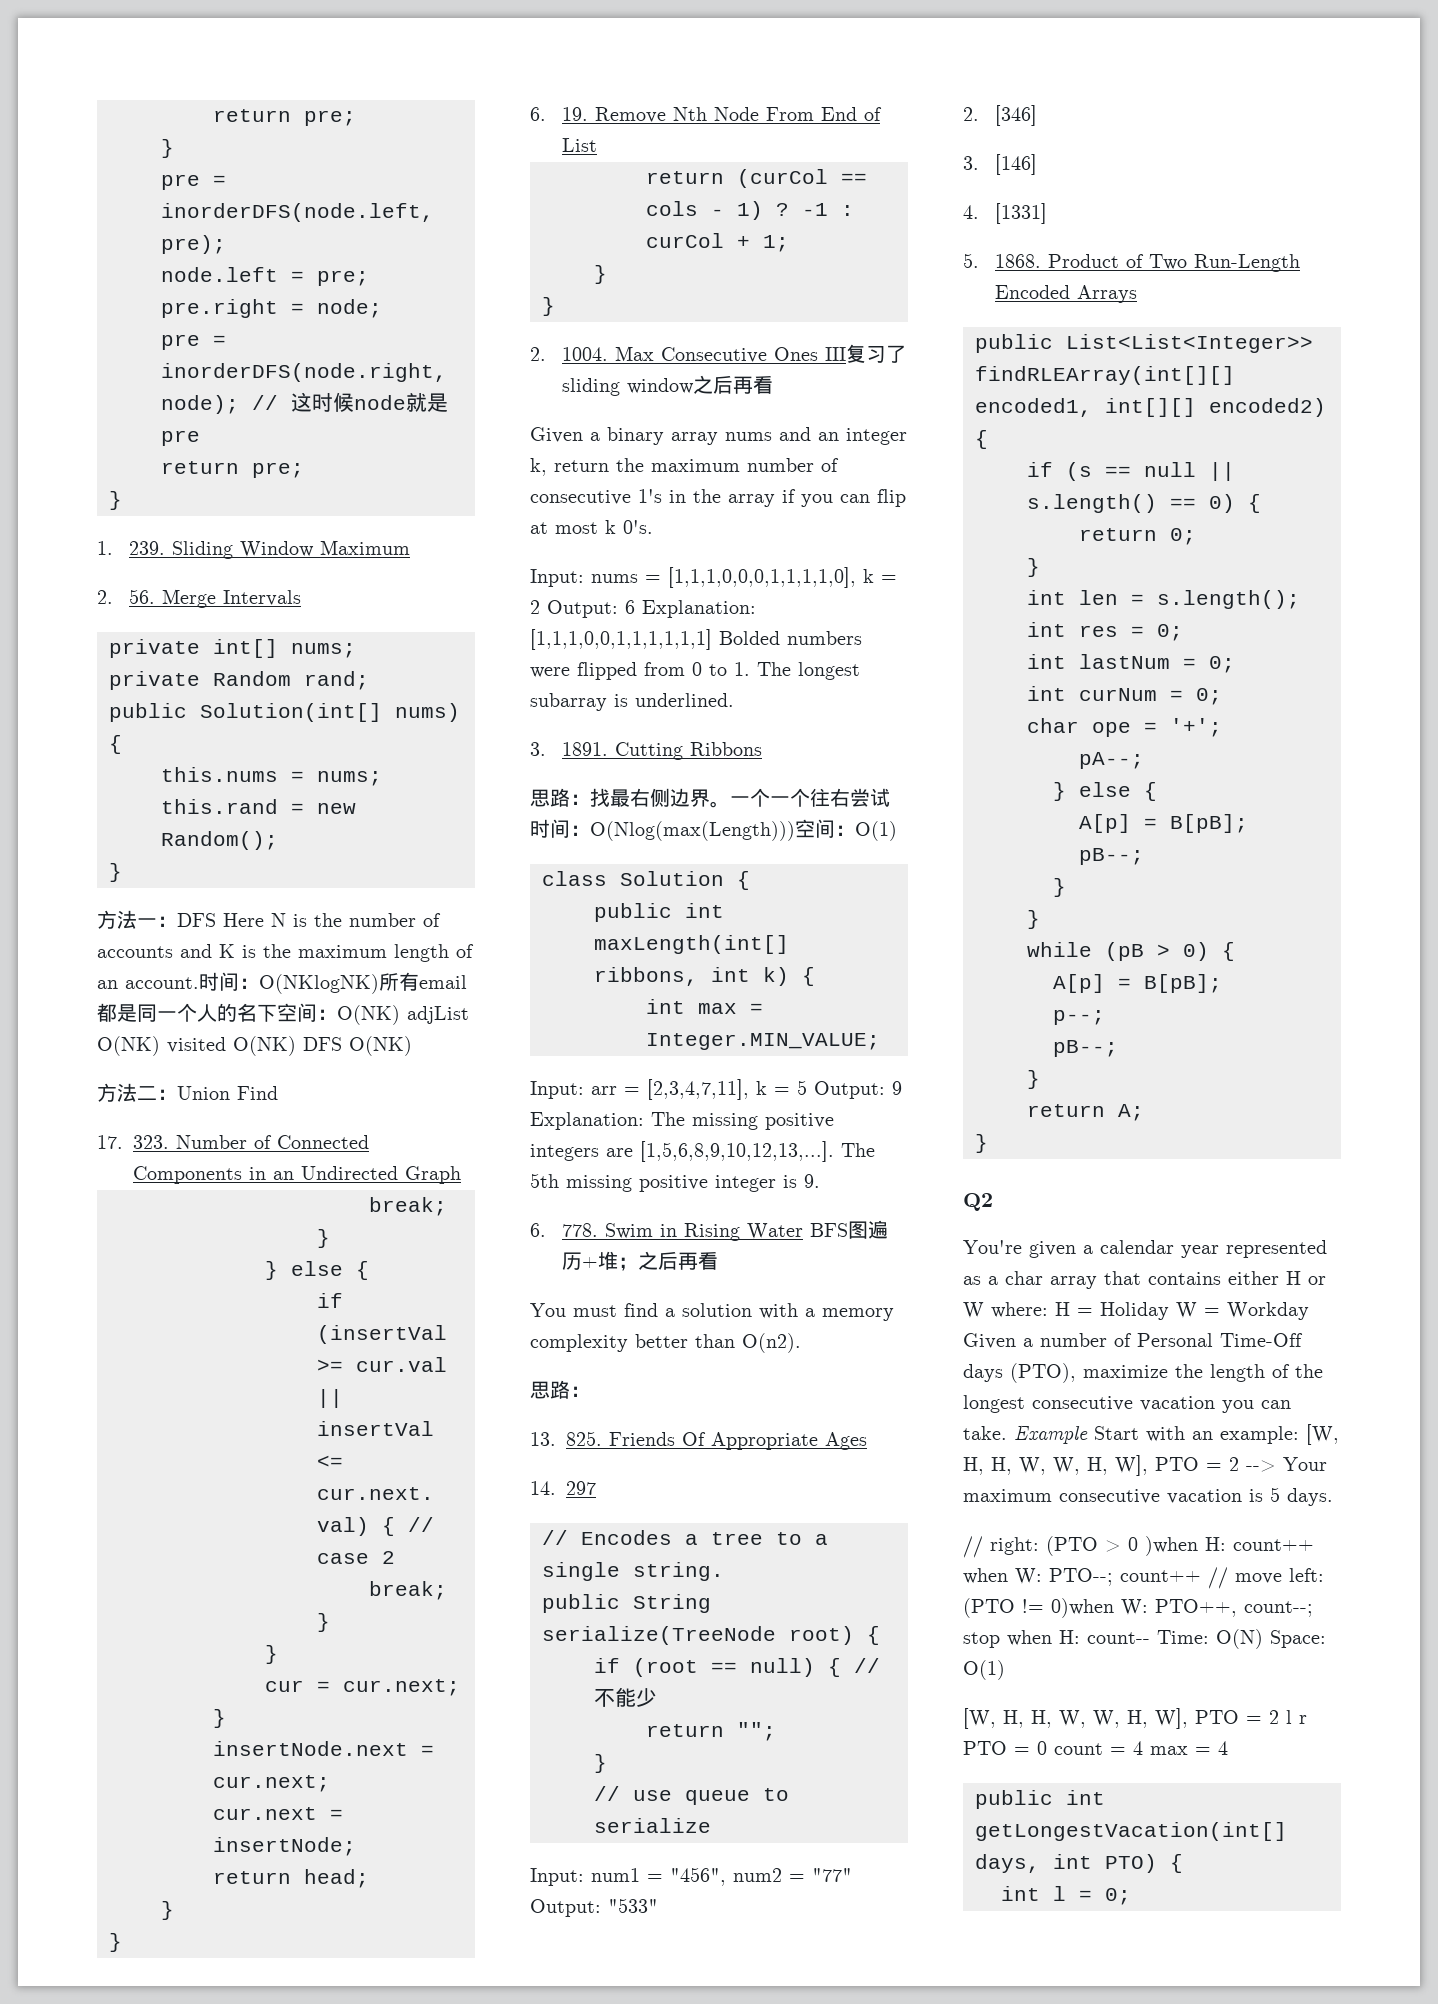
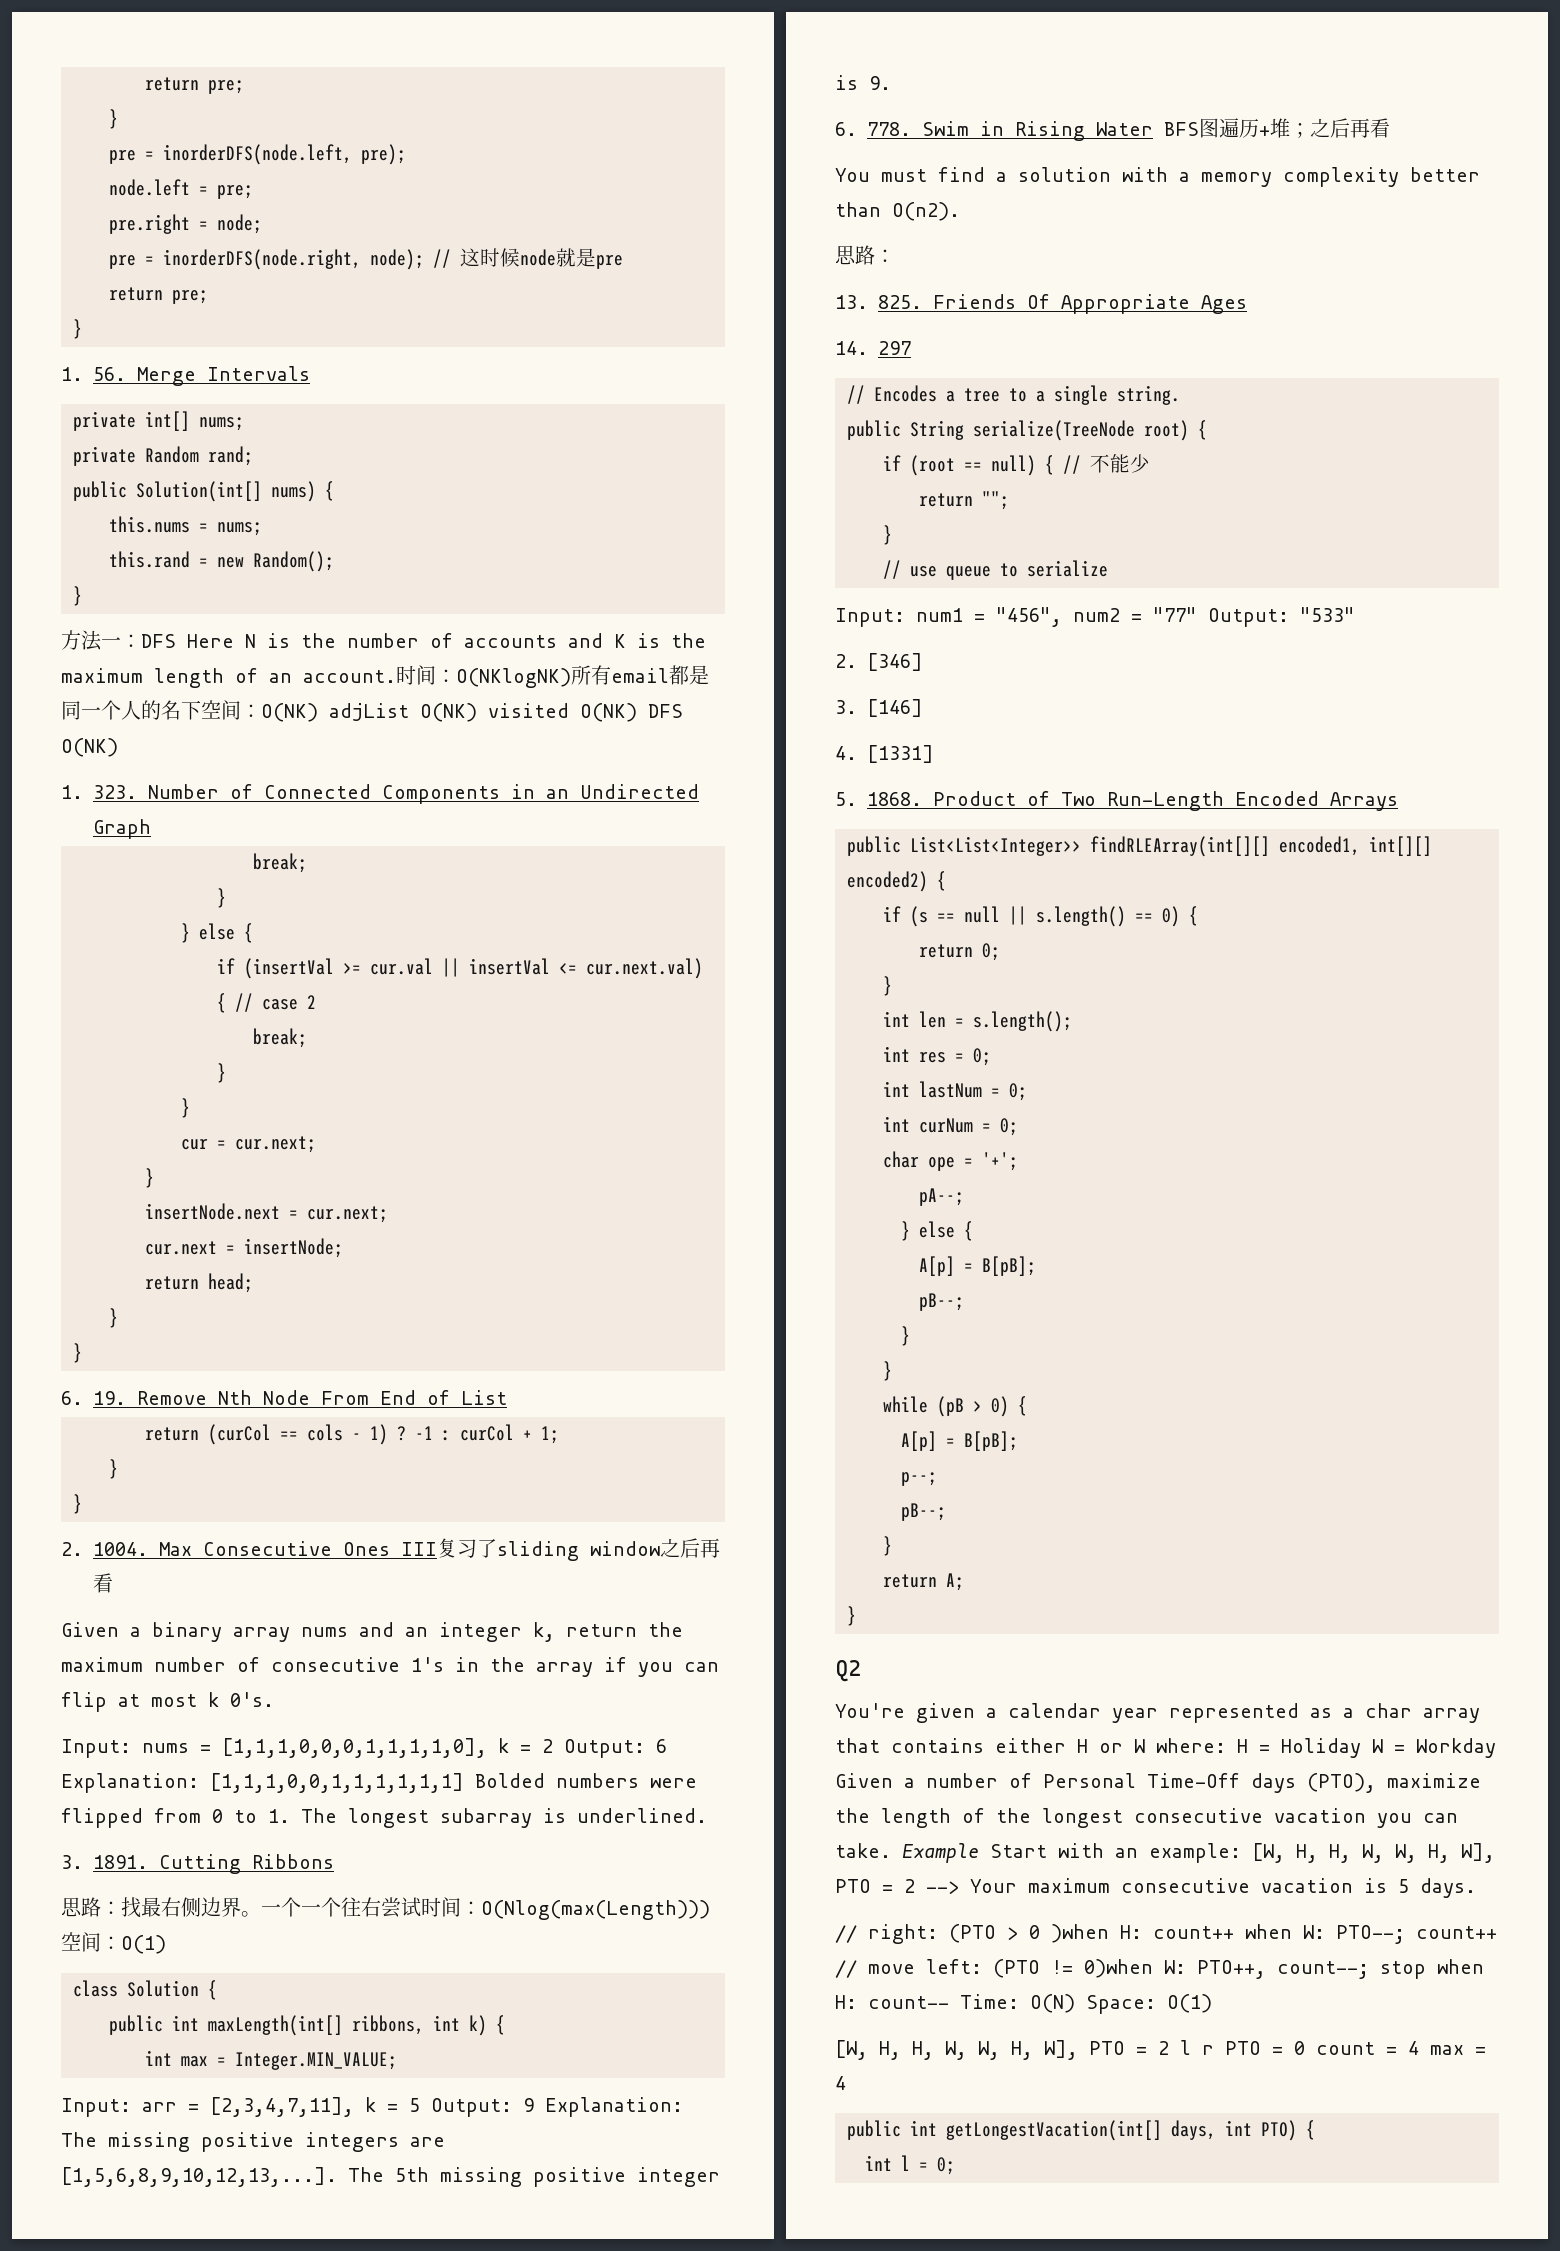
[129,540,411,559] [97,590,113,604] 239. Sliding Window Maximum // 2. -> (83, 374) none
[97,1083,278,1102] [97,1135,123,1149] 方法二：Union Find // 17. -> [61,785,83,799] 1.

